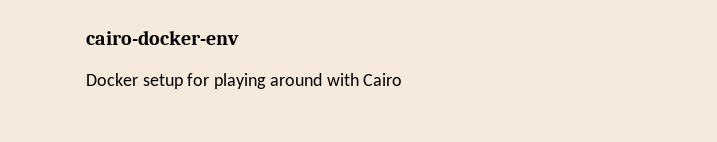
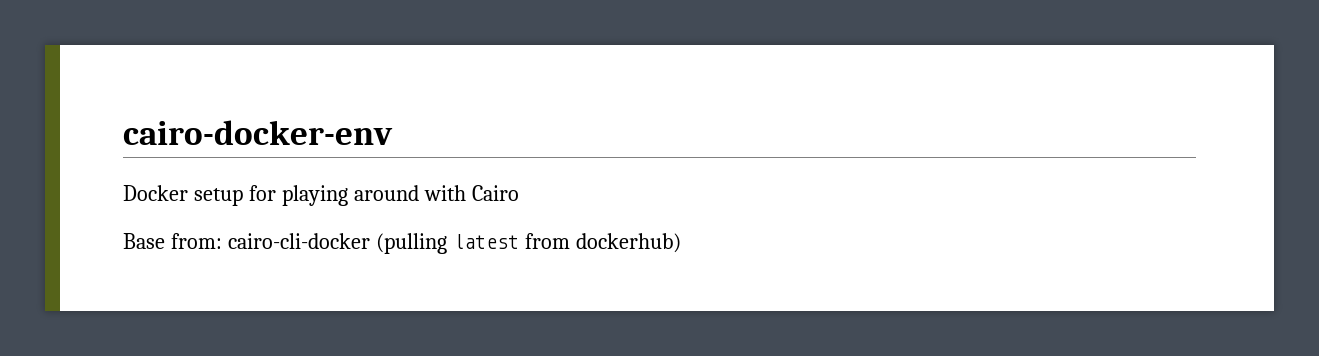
(403, 79) none -> [123,233,681,254] // Base from: cairo-cli-docker (pulling latest from dockerhub)

